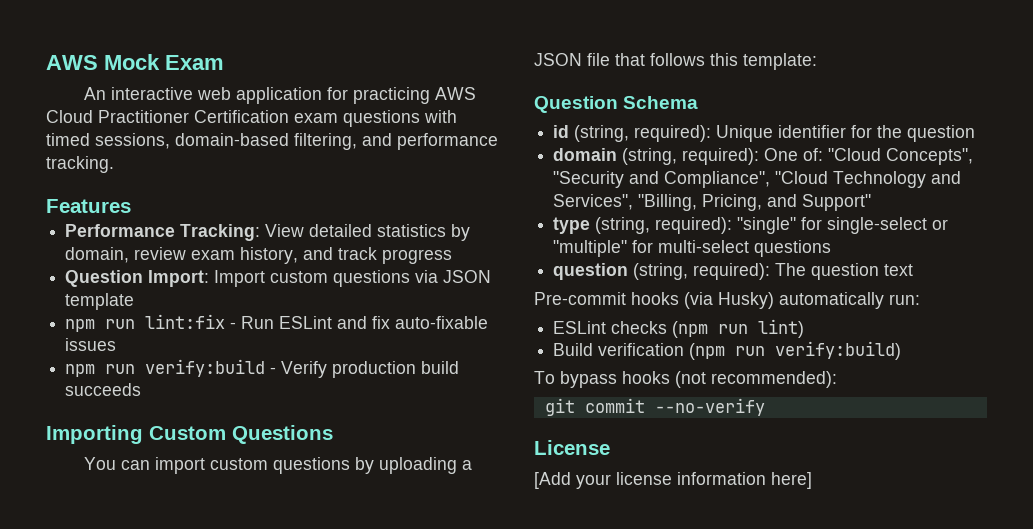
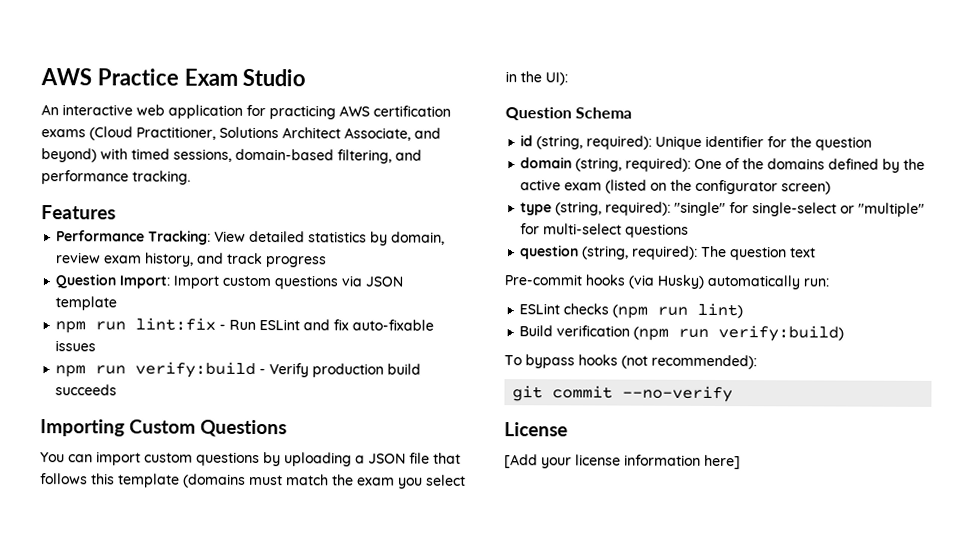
[46,54,160,70] AWS Mock -> [40,68,179,86] AWS Practice
(224, 62) none -> [242,68,307,87] Studio
[46,110,420,127] Cloud Practitioner Certification exam questions -> [373,105,451,117] [41,126,441,141] [41,148,97,163] certification exams (Cloud Practitioner, Solutions Architect Associate, and beyond)
[743,53,817,70] template: -> [118,473,466,489] [505,71,568,86] template (domains must match the exam you select in the UI):
[803,148,974,165] [553,171,962,188] [553,194,872,211] of: "Cloud Concepts", "Security and Compliance", "Cloud Technology and Services", "Billing, Pricing, and Support" -> [725,158,926,173] [520,179,832,195] of the domains defined by the active exam (listed on the configurator screen)

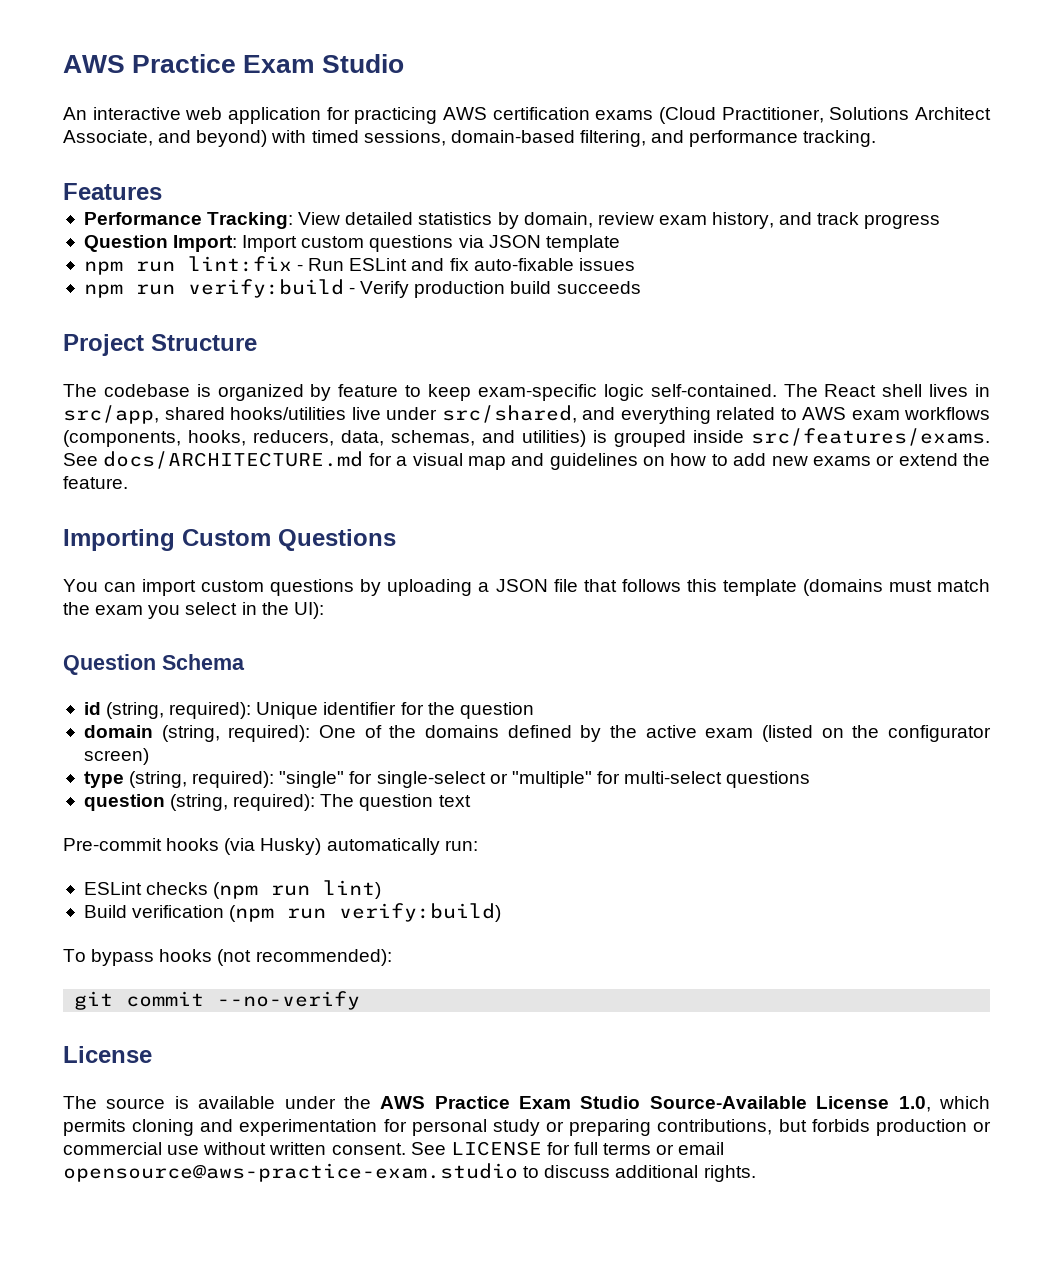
(118, 390) none -> [63,334,257,356] [63,384,991,401] [63,405,990,424] [63,428,990,447] [63,451,990,470] [63,476,128,489] // Project Structure // The codebase is organized by feature to keep exam-specific logic self-contained. The React shell lives in src/app, shared hooks/utilities live under src/shared, and everything related to AWS exam workflows (components, hooks, reducers, data, schemas, and utilities) is grouped inside src/features/exams. See docs/ARCHITECTURE.md for a visual map and guidelines on how to add new exams or extend the feature.
[504,454,741,470] [Add your license information here] -> [63,1096,990,1112] [63,1119,991,1136] [63,1141,725,1156] [63,1163,756,1182] The source is available under the AWS Practice Exam Studio Source-Available License 1.0, which permits cloning and experimentation for personal study or preparing contributions, but forbids production or commercial use without written consent. See LICENSE for full terms or email opensource@aws-practice-exam.studio to discuss additional rights.

